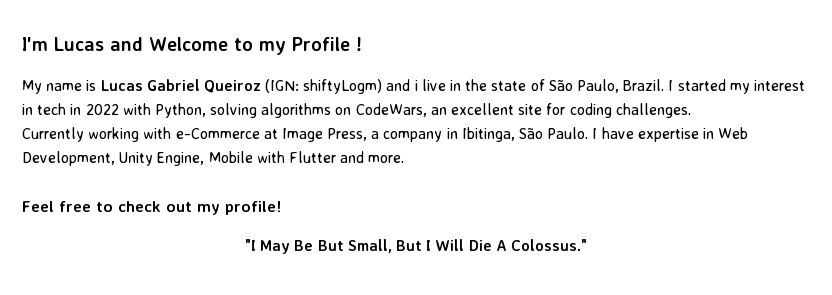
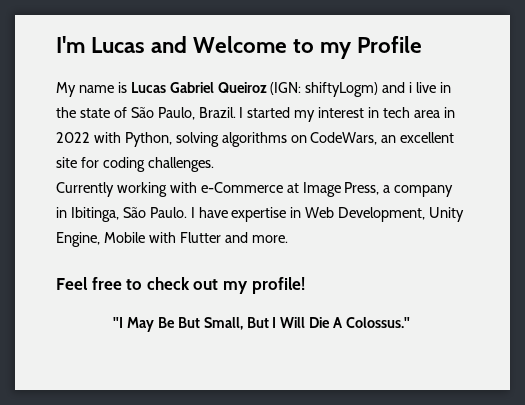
[355,37,362,51] ! -> (423, 44) none
(67, 109) none -> [413,110,440,118] area

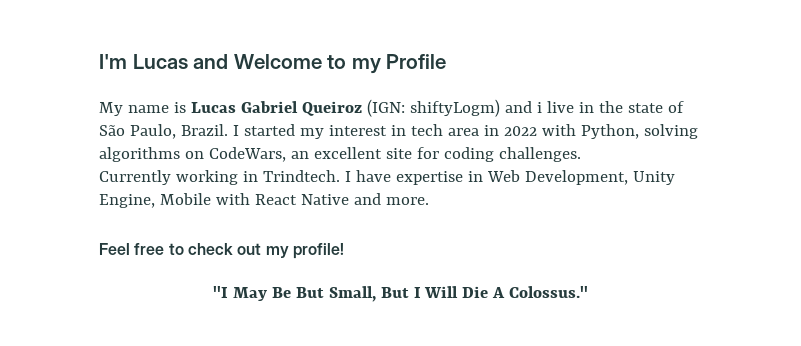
[169,182,454,197] [56,207,187,222] with e-Commerce at Image Press, a company in Ibitinga, São Paulo. -> [242,170,340,182] in Trindtech.
[179,232,221,243] Flutter -> [254,194,349,205] React Native

